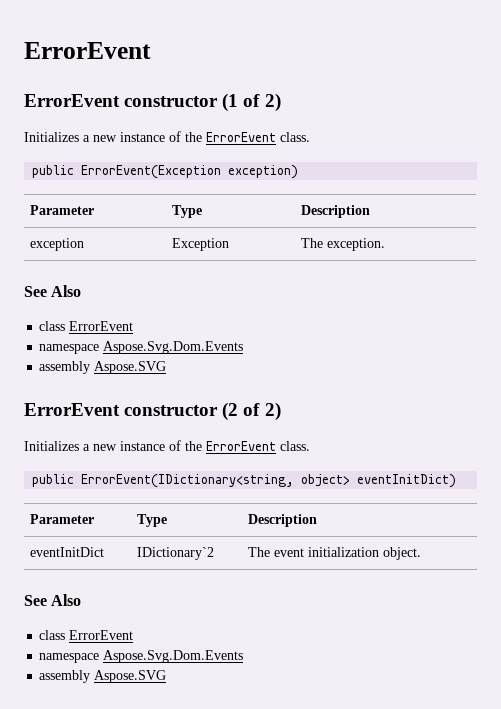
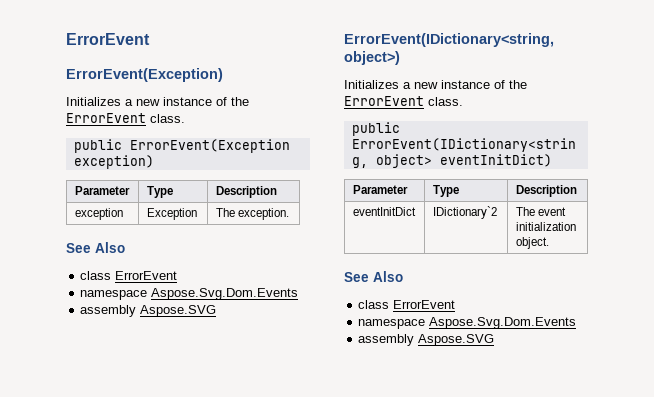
[24,42,151,59] [24,93,281,112] ErrorEvent // ErrorEvent constructor (1 of 2) -> [66,33,150,45] [66,68,223,82] ErrorEvent // ErrorEvent(Exception)
[24,402,281,421] ErrorEvent constructor (2 of 2) -> [344,33,554,47] [344,51,400,65] ErrorEvent(IDictionary<string, object>)

